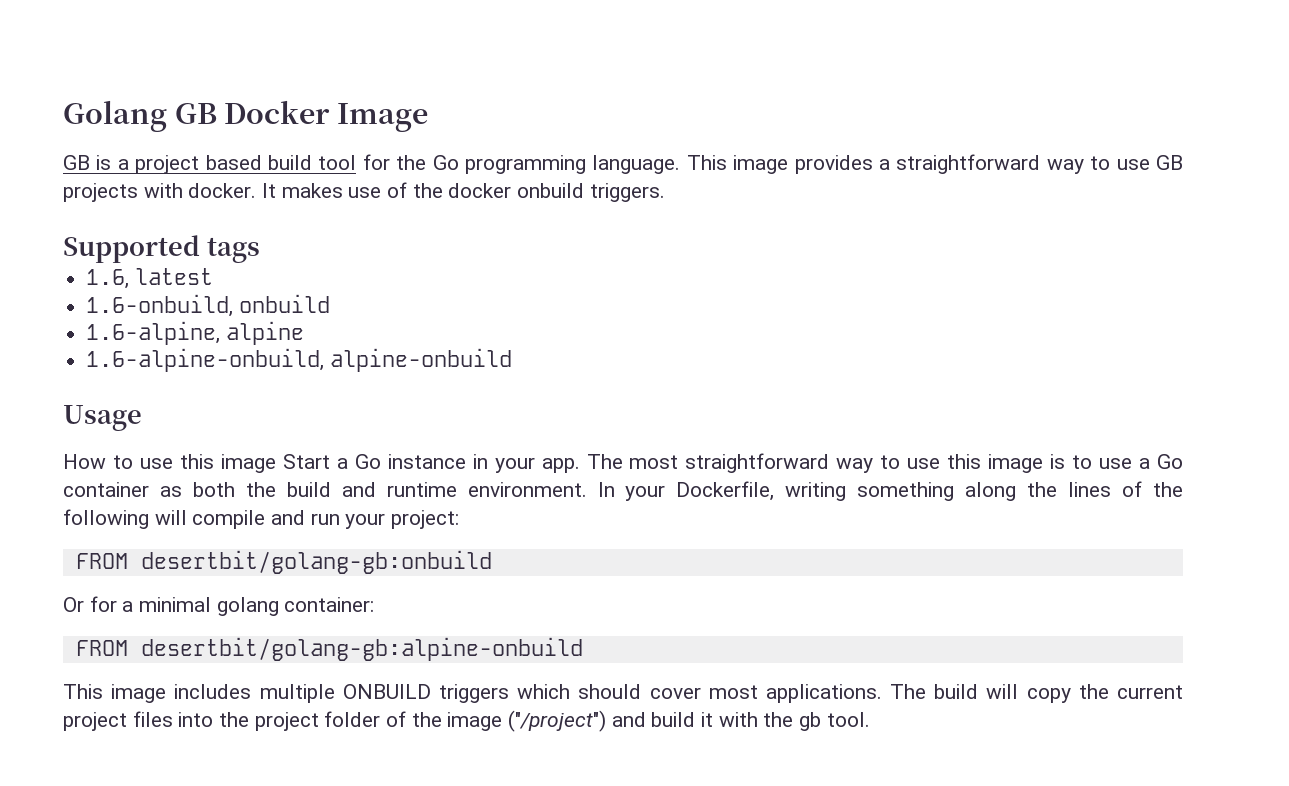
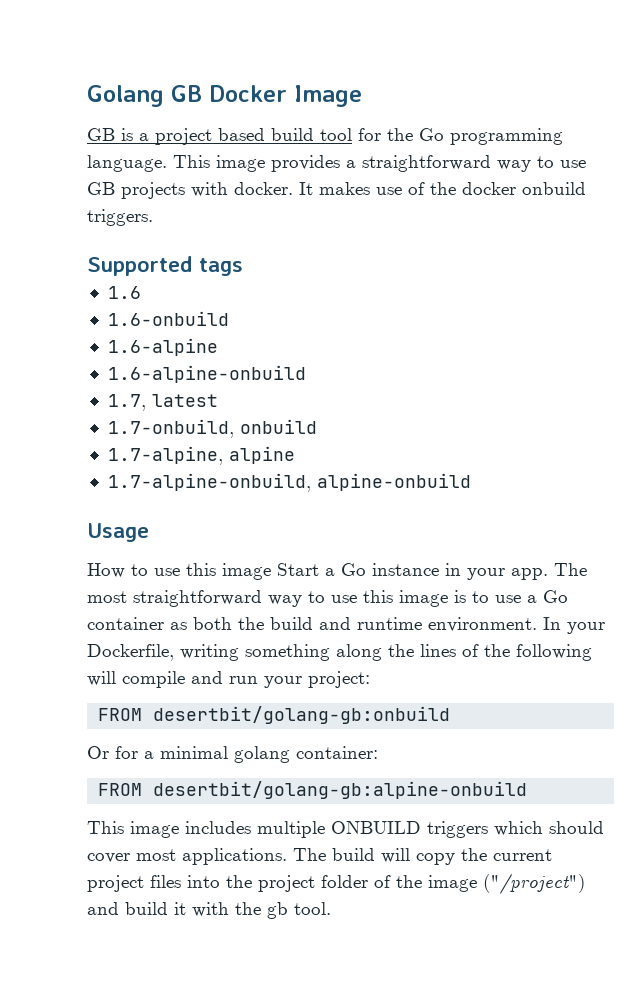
[86,269,130,289] 1.6, -> [107,286,141,299] [107,311,229,326] [107,338,218,356] [107,365,306,383] [107,394,146,411] 1.6 // 1.6-onbuild // 1.6-alpine // 1.6-alpine-onbuild // 1.7,
[86,294,234,317] 1.6-onbuild, -> [107,419,234,438] 1.7-onbuild,
[86,321,221,345] 1.6-alpine, -> [107,446,223,465] 1.7-alpine,
[86,348,325,372] 1.6-alpine-onbuild, -> [107,473,311,492] 1.7-alpine-onbuild,

